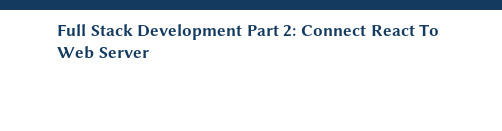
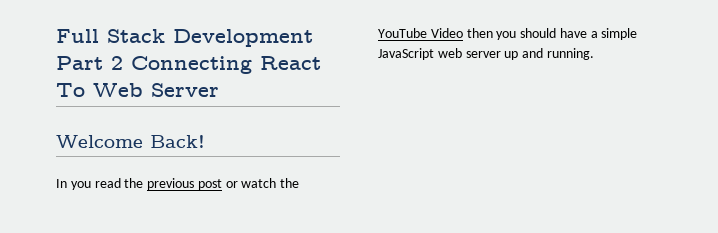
[283,25,366,37] 2: Connect -> [111,56,252,74] 2 Connecting
(149, 52) none -> [56,135,205,148] [56,178,300,190] [378,28,638,40] [378,48,594,60] // Welcome Back! // In you read the previous post or watch the YouTube Video then you should have a simple JavaScript web server up and running.

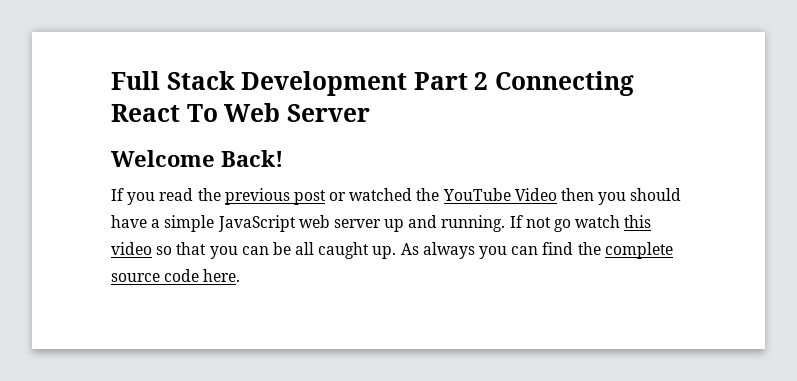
[56,179,67,188] In -> [111,188,124,201] If
[241,178,277,188] watch -> [349,188,413,201] watched
(594, 54) none -> [509,215,652,232] [111,242,673,259] [111,269,241,282] If not go watch this video so that you can be all caught up. As always you can find the complete source code here.

